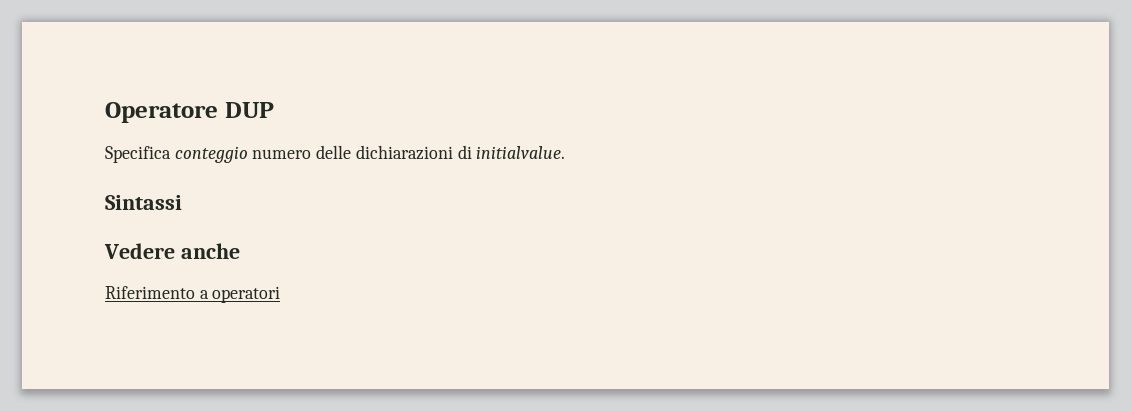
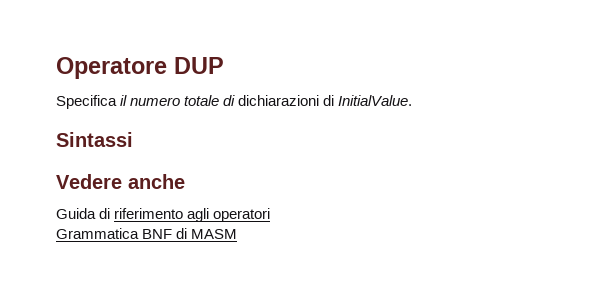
[174,145,352,163] conteggio numero delle -> [120,95,236,106] il numero totale di
[476,146,566,159] initialvalue. -> [338,95,413,106] InitialValue.
[105,286,281,303] Riferimento a operatori -> [56,208,271,222] [56,228,238,239] Guida di riferimento agli operatori // Grammatica BNF di MASM

